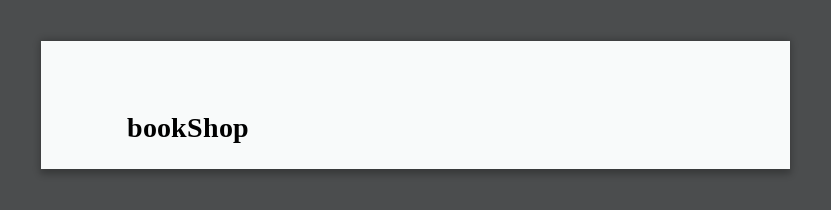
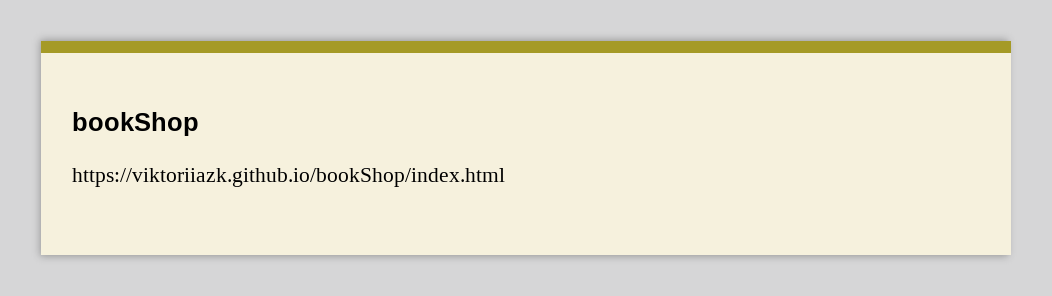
(249, 130) none -> [72,168,505,187] // https://viktoriiazk.github.io/bookShop/index.html

